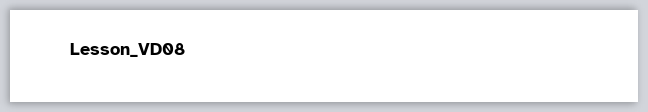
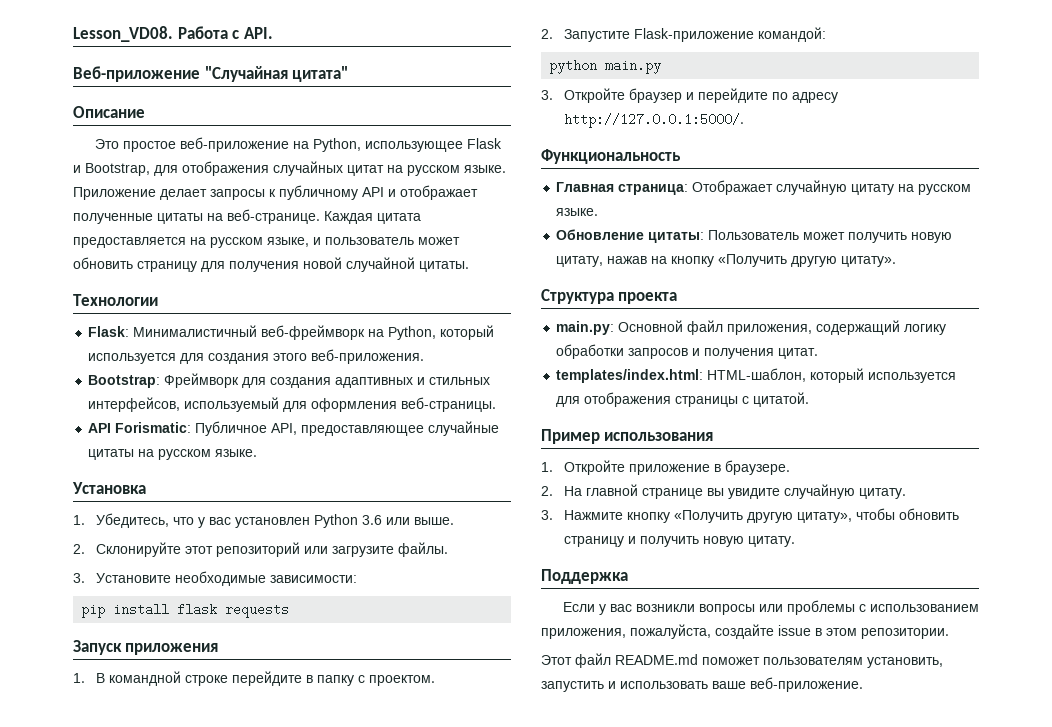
[70,43,185,57] Lesson_VD08 -> [73,26,273,42] [73,66,349,82] [73,106,145,118] [94,137,502,152] [73,161,506,176] [73,185,478,200] [73,209,421,224] [73,237,460,248] [73,257,469,272] [73,294,158,306] [88,325,495,340] [88,349,425,364] [88,373,491,388] [88,397,497,412] [88,421,500,436] [88,449,258,460] [72,482,146,494] [73,513,455,528] [73,542,449,557] [73,571,358,586] [81,603,290,618] [73,640,219,655] [73,671,436,686] [541,27,827,42] [549,59,662,74] [541,88,839,103] [564,113,745,128] [541,149,681,164] [556,180,972,195] [556,208,599,216] [556,229,953,243] [556,254,897,267] [541,289,678,304] [556,320,947,335] [556,344,819,359] [556,368,957,383] [556,392,810,407] [541,429,714,444] [541,460,791,475] [541,484,907,499] [541,508,960,523] [564,536,796,547] [541,569,628,584] [562,600,979,615] [541,624,949,639] [541,653,943,668] [541,677,863,692] Lesson_VD08. Работа с API. // Веб-приложение "Случайная цитата" // Описание // Это простое веб-приложение на Python, использующее Flask и Bootstrap, для отображения случайных цитат на русском языке. Приложение делает запросы к публичному API и отображает полученные цитаты на веб-странице. Каждая цитата предоставляется на русском языке, и пользователь может обновить страницу для получения новой случайной цитаты. // Технологии // Flask: Минималистичный веб-фреймворк на Python, который используется для создания этого веб-приложения. // Bootstrap: Фреймворк для создания адаптивных и стильных интерфейсов, используемый для оформления веб-страницы. // API Forismatic: Публичное API, предоставляющее случайные цитаты на русском языке. // Установка // 1. Убедитесь, что у вас установлен Python 3.6 или выше. // 2. Склонируйте этот репозиторий или загрузите файлы. // 3. Установите необходимые зависимости: // pip install flask requests // Запуск приложения // 1. В командной строке перейдите в папку с проектом. // 2. Запустите Flask-приложение командой: // python main.py // 3. Откройте браузер и перейдите по адресу http://127.0.0.1:5000/. // Функциональность // Главная страница: Отображает случайную цитату на русском языке. // Обновление цитаты: Пользователь может получить новую цитату, нажав на кнопку «Получить другую цитату». // Структура проекта // main.py: Основной файл приложения, содержащий логику обработки запросов и получения цитат. // templates/index.html: HTML-шаблон, который используется для отображения страницы с цитатой. // Пример использования // 1. Откройте приложение в браузере. // 2. На главной странице вы увидите случайную цитату. // 3. Нажмите кнопку «Получить другую цитату», чтобы обновить страницу и получить новую цитату. // Поддержка // Если у вас возникли вопросы или проблемы с использованием приложения, пожалуйста, создайте issue в этом репозитории. // Этот файл README.md поможет пользователям установить, запустить и использовать ваше веб-приложение.

